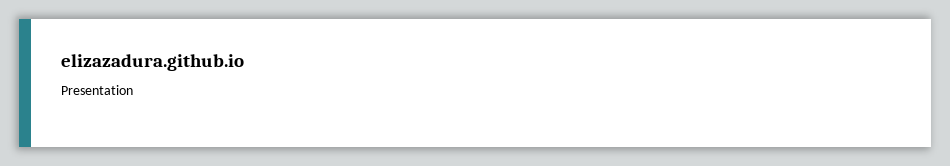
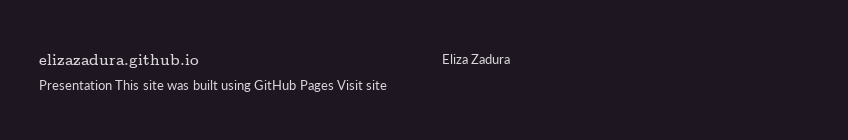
(133, 90) none -> [115,80,388,92] [442,54,511,64] This site was built using GitHub Pages Visit site Eliza Zadura

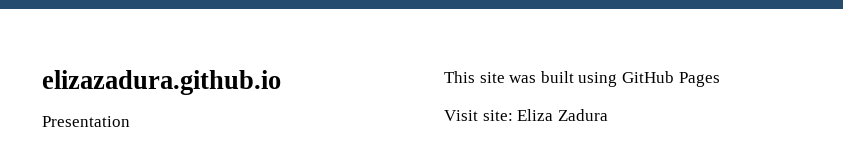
(112, 85) none -> (130, 121) //
[337,80,388,90] Visit site -> [444,110,513,121] // Visit site:

